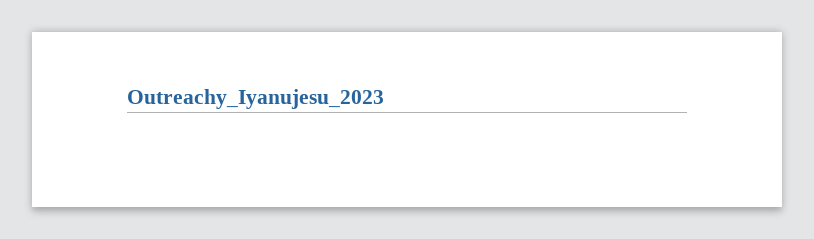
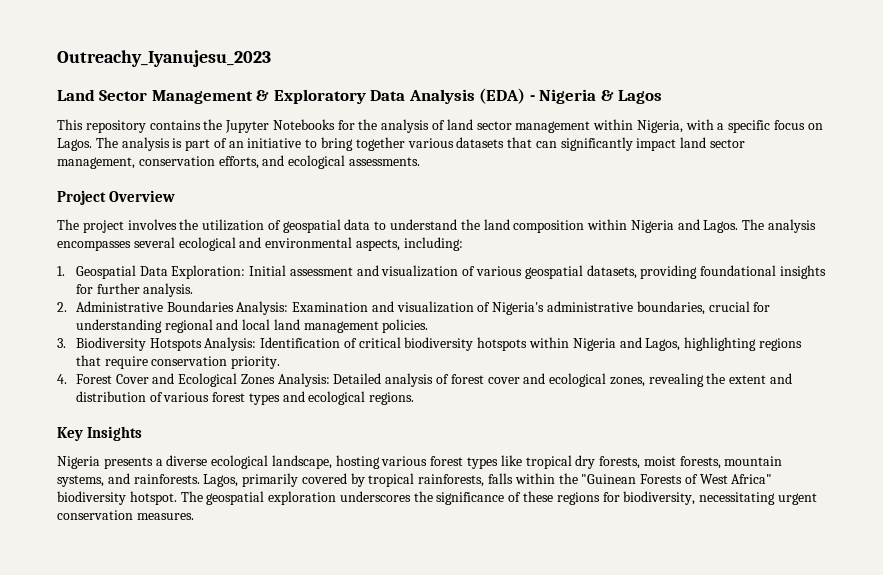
(384, 99) none -> [57,88,663,104] [57,119,823,133] [57,137,746,151] [57,155,420,169] [57,190,176,205] [57,219,817,233] [57,237,463,251] [57,265,826,279] [75,283,194,297] [57,301,771,315] [75,319,429,333] [57,337,802,351] [75,355,281,369] [57,373,792,387] [75,391,415,405] [57,426,143,441] [57,455,783,469] [57,473,773,487] [57,491,817,505] [57,510,194,520] // Land Sector Management & Exploratory Data Analysis (EDA) - Nigeria & Lagos // This repository contains the Jupyter Notebooks for the analysis of land sector management within Nigeria, with a specific focus on Lagos. The analysis is part of an initiative to bring together various datasets that can significantly impact land sector management, conservation efforts, and ecological assessments. // Project Overview // The project involves the utilization of geospatial data to understand the land composition within Nigeria and Lagos. The analysis encompasses several ecological and environmental aspects, including: // 1. Geospatial Data Exploration: Initial assessment and visualization of various geospatial datasets, providing foundational insights for further analysis. // 2. Administrative Boundaries Analysis: Examination and visualization of Nigeria's administrative boundaries, crucial for understanding regional and local land management policies. // 3. Biodiversity Hotspots Analysis: Identification of critical biodiversity hotspots within Nigeria and Lagos, highlighting regions that require conservation priority. // 4. Forest Cover and Ecological Zones Analysis: Detailed analysis of forest cover and ecological zones, revealing the extent and distribution of various forest types and ecological regions. // Key Insights // Nigeria presents a diverse ecological landscape, hosting various forest types like tropical dry forests, moist forests, mountain systems, and rainforests. Lagos, primarily covered by tropical rainforests, falls within the "Guinean Forests of West Africa" biodiversity hotspot. The geospatial exploration underscores the significance of these regions for biodiversity, necessitating urgent conservation measures.

